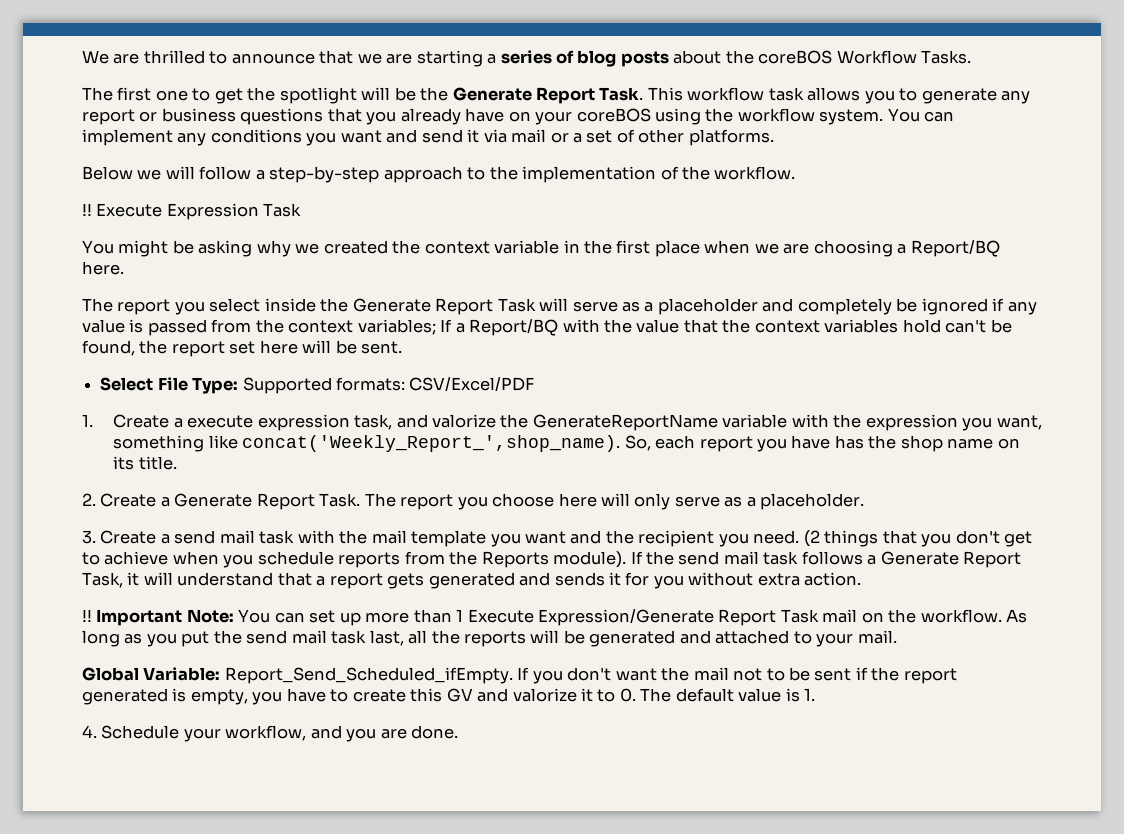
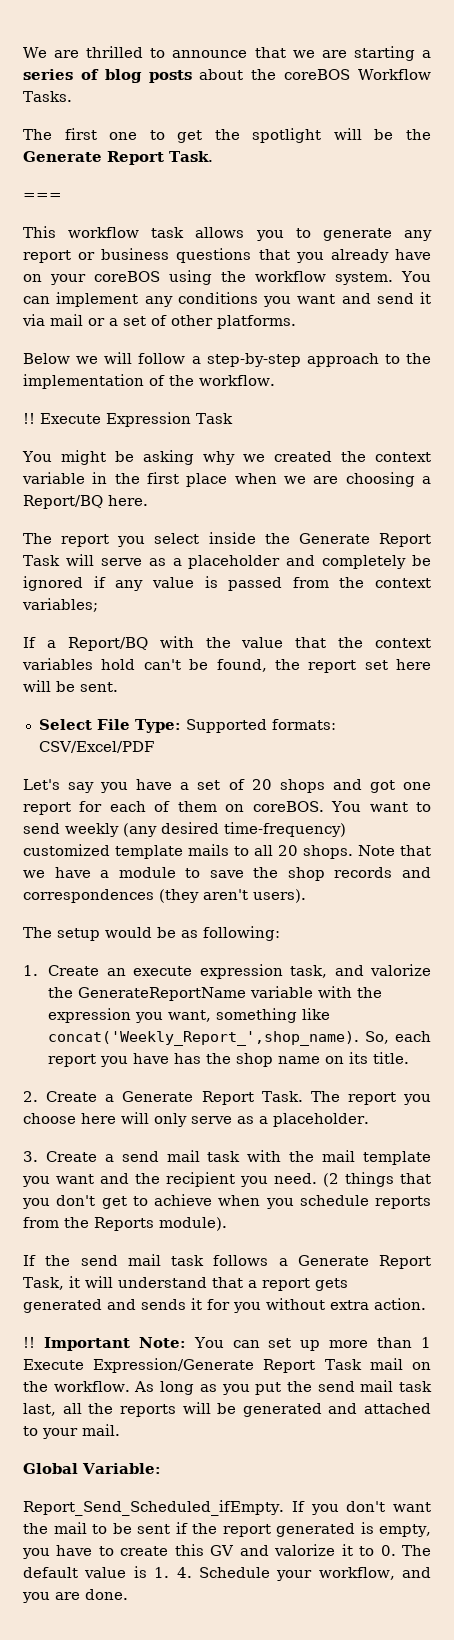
(644, 94) none -> [23,193,62,200] // === //
(436, 327) none -> (98, 605) //
(535, 384) none -> [23,779,431,793] [23,801,431,815] [23,822,346,837] [23,844,431,859] [23,867,431,881] [23,889,306,903] [23,926,280,941] // Let's say you have a set of 20 shops and got one report for each of them on coreBOS. You want to send weekly (any desired time-frequency) customized template mails to all 20 shops. Note that we have a module to save the shop records and correspondences (they aren't users). // The setup would be as following:
[173,418,183,428] a -> [106,968,126,976] an
(627, 559) none -> (227, 1224) //
(221, 674) none -> (161, 1468) //
[733,668,763,681] not -> (87, 1528) none
(816, 694) // -> (170, 1572) none

